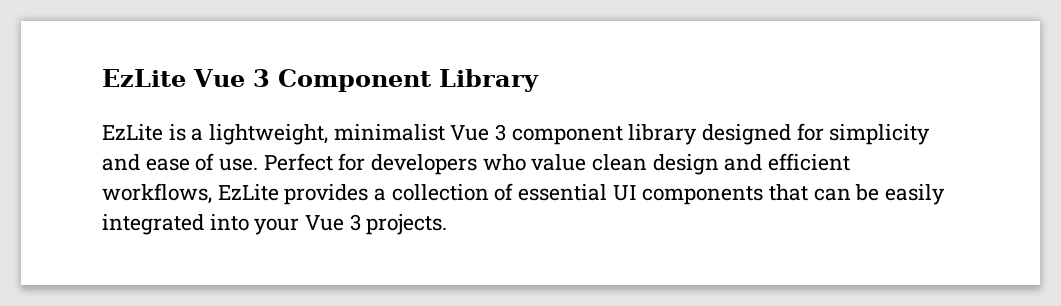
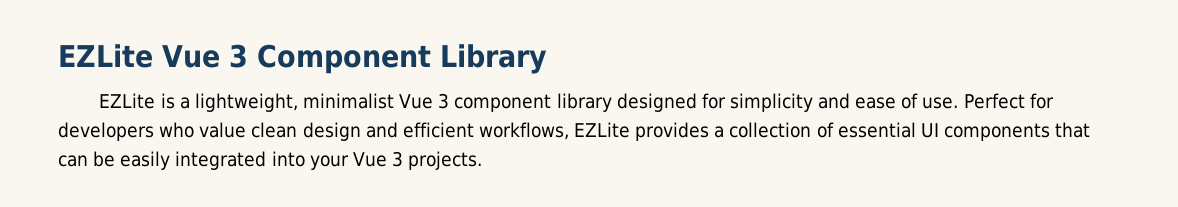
[102,69,186,87] EzLite -> [58,44,153,68] EZLite
[102,124,163,141] EzLite -> [99,93,156,109] EZLite
[217,184,279,201] EzLite -> [574,122,631,138] EZLite

